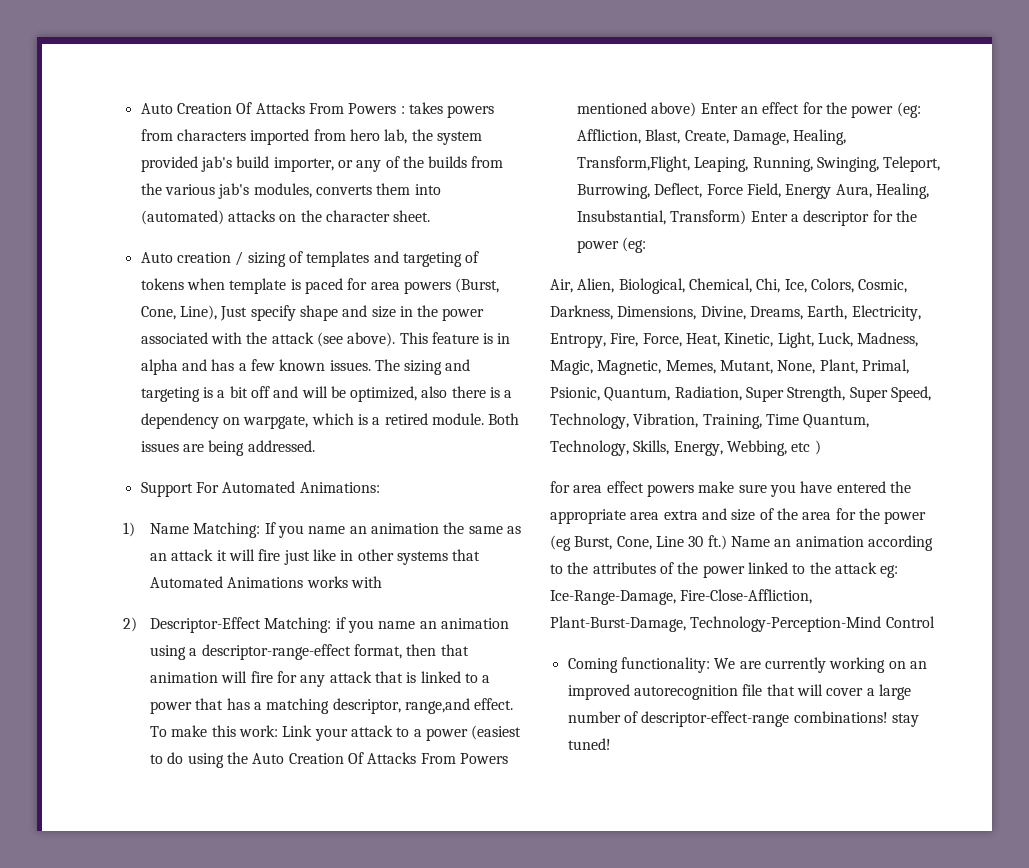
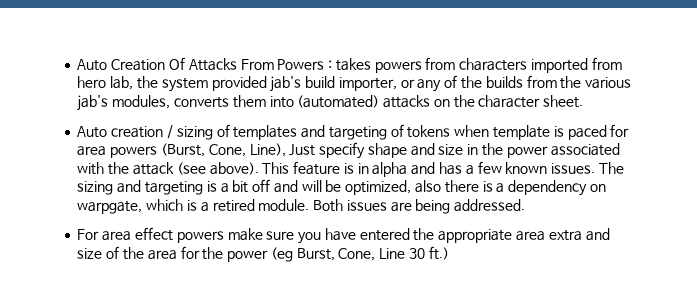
[140,481,380,497] [123,522,521,538] [150,549,481,565] [150,576,382,588] [123,617,509,633] [150,644,469,660] [150,671,491,687] [150,698,514,714] [150,725,522,741] [150,752,508,768] [577,102,921,118] [577,129,847,145] [577,156,941,172] [577,183,929,199] [577,210,917,226] [577,237,647,253] [550,278,908,294] [550,305,921,321] [550,332,919,348] [550,359,909,375] [550,386,931,402] [550,413,870,429] [550,440,821,456] [550,481,570,493] Support For Automated Animations: // 1) Name Matching: If you name an animation the same as an attack it will fire just like in other systems that Automated Animations works with // 2) Descriptor-Effect Matching: if you name an animation using a descriptor-range-effect format, then that animation will fire for any attack that is linked to a power that has a matching descriptor, range,and effect. To make this work: Link your attack to a power (easiest to do using the Auto Creation Of Attacks From Powers mentioned above) Enter an effect for the power (eg: Affliction, Blast, Create, Damage, Healing, Transform,Flight, Leaping, Running, Swinging, Teleport, Burrowing, Deflect, Force Field, Energy Aura, Healing, Insubstantial, Transform) Enter a descriptor for the power (eg: // Air, Alien, Biological, Chemical, Chi, Ice, Colors, Cosmic, Darkness, Dimensions, Divine, Dreams, Earth, Electricity, Entropy, Fire, Force, Heat, Kinetic, Light, Luck, Madness, Magic, Magnetic, Memes, Mutant, None, Plant, Primal, Psionic, Quantum, Radiation, Super Strength, Super Speed, Technology, Vibration, Training, Time Quantum, Technology, Skills, Energy, Webbing, etc ) // for -> [77,229,100,240] For
[730,535,933,551] [550,562,899,578] [550,589,813,605] [550,616,935,632] [567,657,927,673] [567,684,911,700] [567,711,919,727] [567,738,611,750] Name an animation according to the attributes of the power linked to the attack eg: Ice-Range-Damage, Fire-Close-Affliction, Plant-Burst-Damage, Technology-Perception-Mind Control // Coming functionality: We are currently working on an improved autorecognition file that will cover a large number of descriptor-effect-range combinations! stay tuned! -> (449, 253) none

